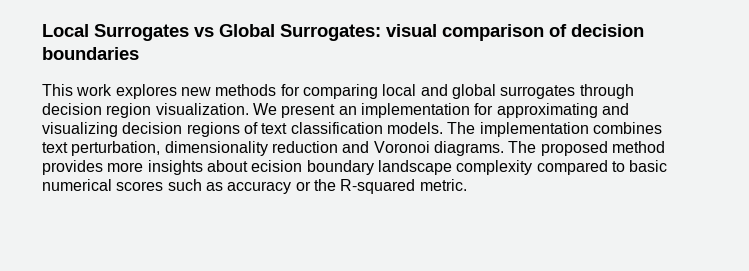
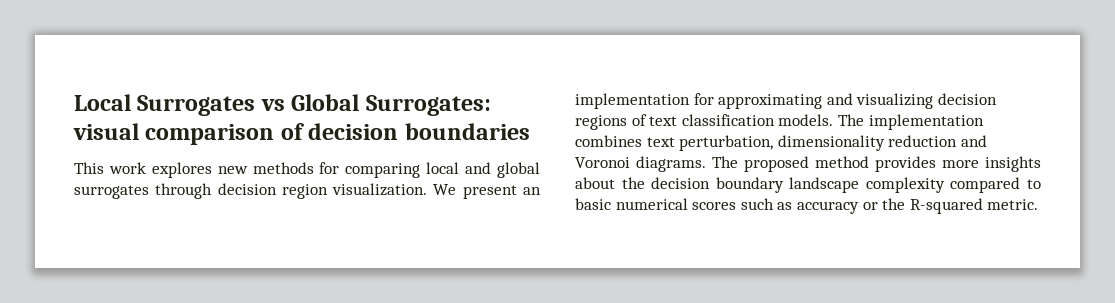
[251,160,303,172] ecision -> [621,177,711,189] the decision

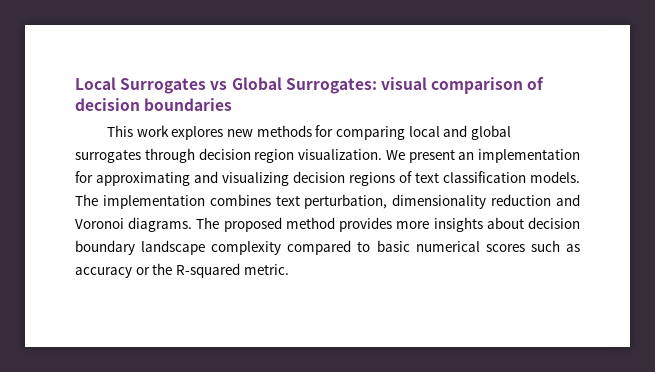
[621,177,645,189] the -> (524, 223) none

